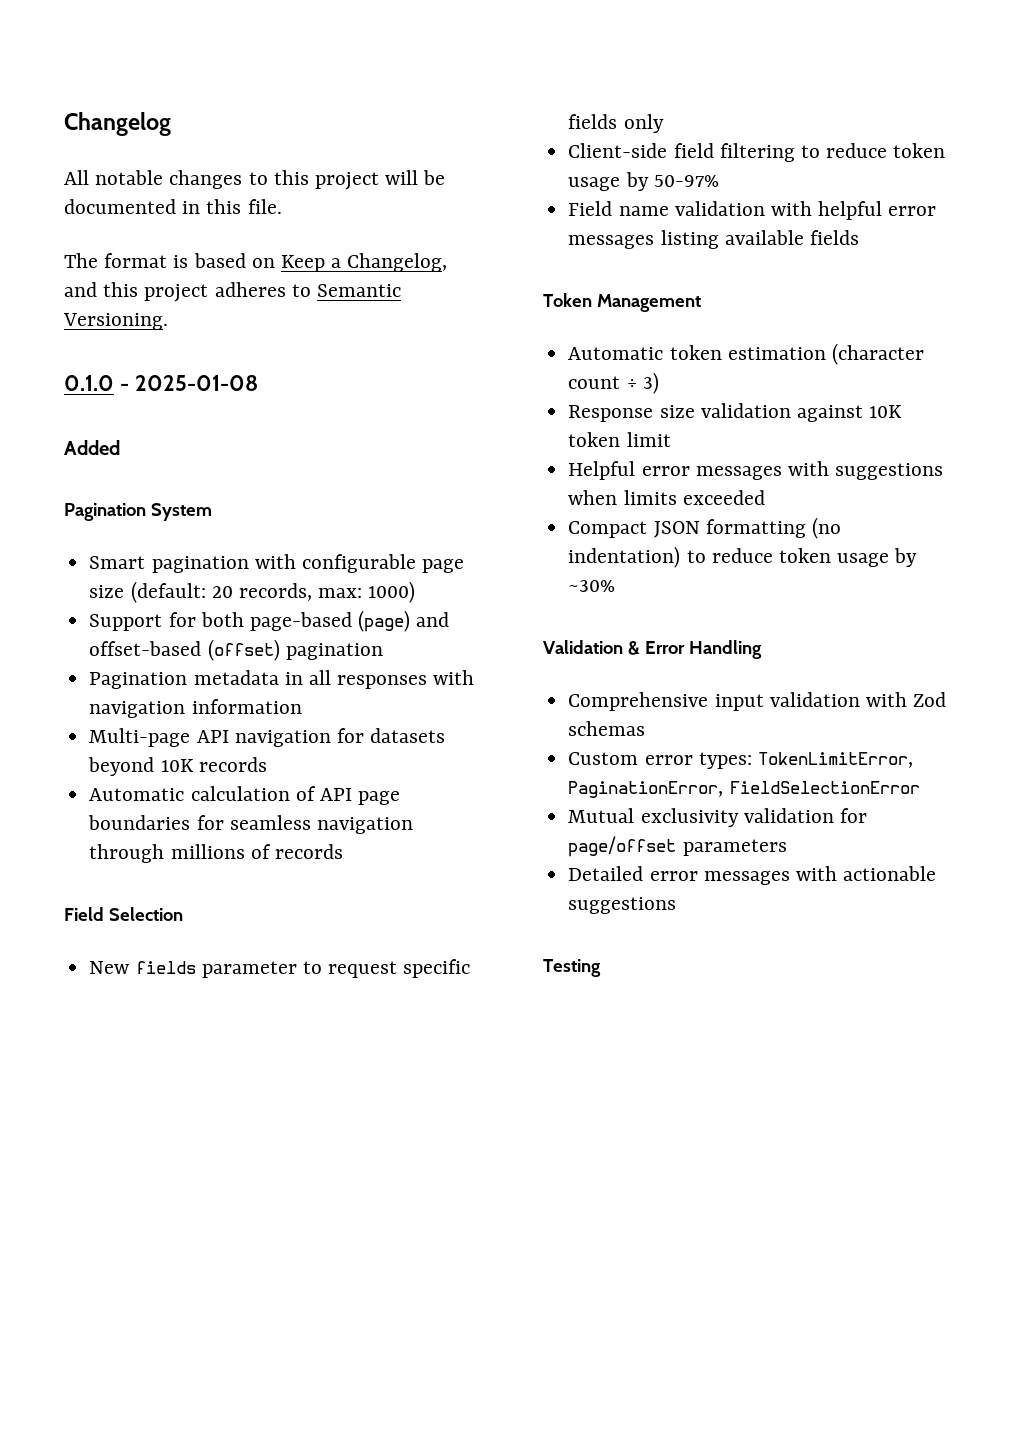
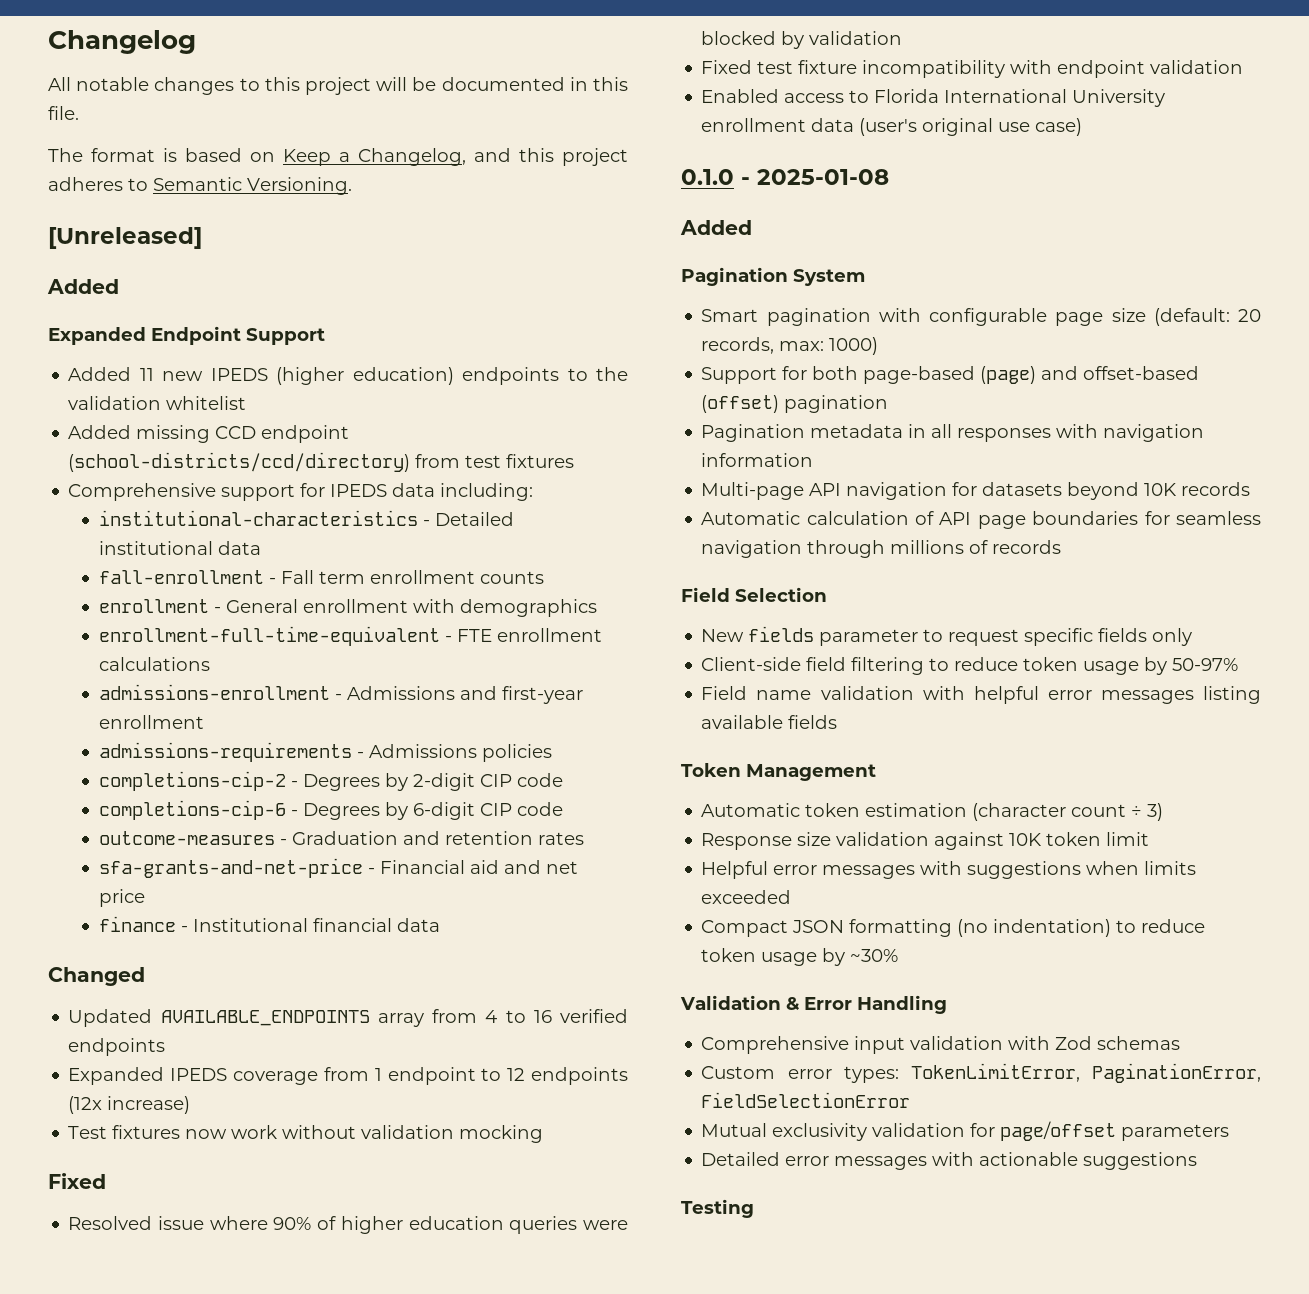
(168, 321) none -> [48,227,202,249] [47,279,119,294] [48,326,325,345] [68,367,628,385] [68,396,247,410] [68,425,350,443] [68,452,575,472] [68,483,534,501] [98,510,514,526] [98,541,261,555] [98,570,544,584] [98,599,597,617] [98,626,602,646] [98,657,210,671] [98,684,583,704] [98,715,204,729] [98,742,552,762] [98,771,563,791] [98,800,563,820] [98,831,584,845] [98,858,578,878] [98,889,145,907] [98,916,440,932] [48,967,145,986] [68,1009,628,1027] [68,1038,166,1056] [68,1067,628,1085] [68,1096,191,1114] [68,1125,544,1143] [48,1173,106,1189] [68,1216,628,1234] [701,31,903,49] [701,60,1244,78] [701,89,1166,107] [701,118,1083,136] // [Unreleased] // Added // Expanded Endpoint Support // Added 11 new IPEDS (higher education) endpoints to the validation whitelist // Added missing CCD endpoint (school-districts/ccd/directory) from test fixtures // Comprehensive support for IPEDS data including: // institutional-characteristics - Detailed institutional data // fall-enrollment - Fall term enrollment counts // enrollment - General enrollment with demographics // enrollment-full-time-equivalent - FTE enrollment calculations // admissions-enrollment - Admissions and first-year enrollment // admissions-requirements - Admissions policies // completions-cip-2 - Degrees by 2-digit CIP code // completions-cip-6 - Degrees by 6-digit CIP code // outcome-measures - Graduation and retention rates // sfa-grants-and-net-price - Financial aid and net price // finance - Institutional financial data // Changed // Updated AVAILABLE_ENDPOINTS array from 4 to 16 verified endpoints // Expanded IPEDS coverage from 1 endpoint to 12 endpoints (12x increase) // Test fixtures now work without validation mocking // Fixed // Resolved issue where 90% of higher education queries were blocked by validation // Fixed test fixture incompatibility with endpoint validation // Enabled access to Florida International University enrollment data (user's original use case)

